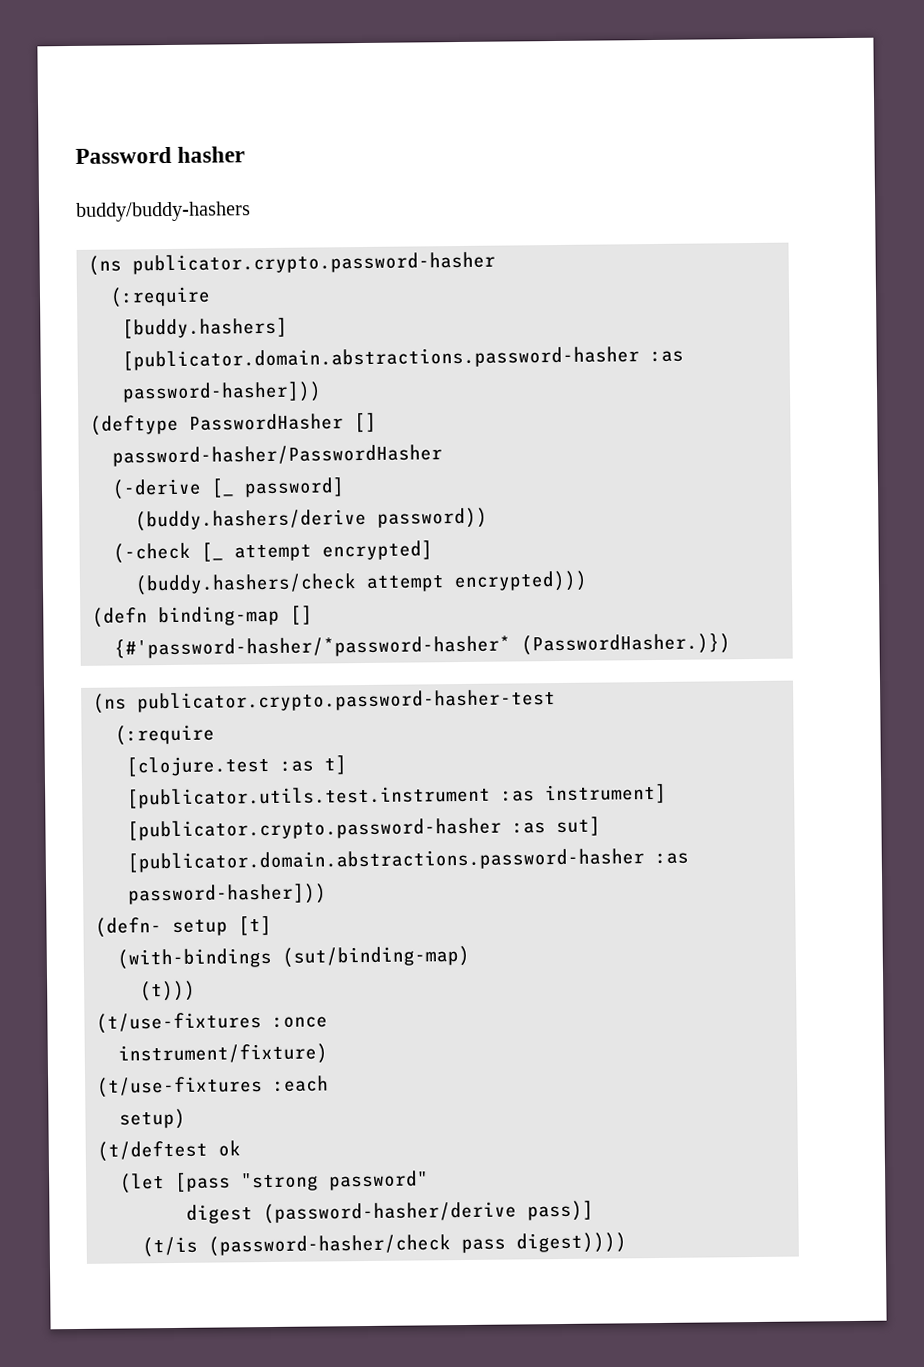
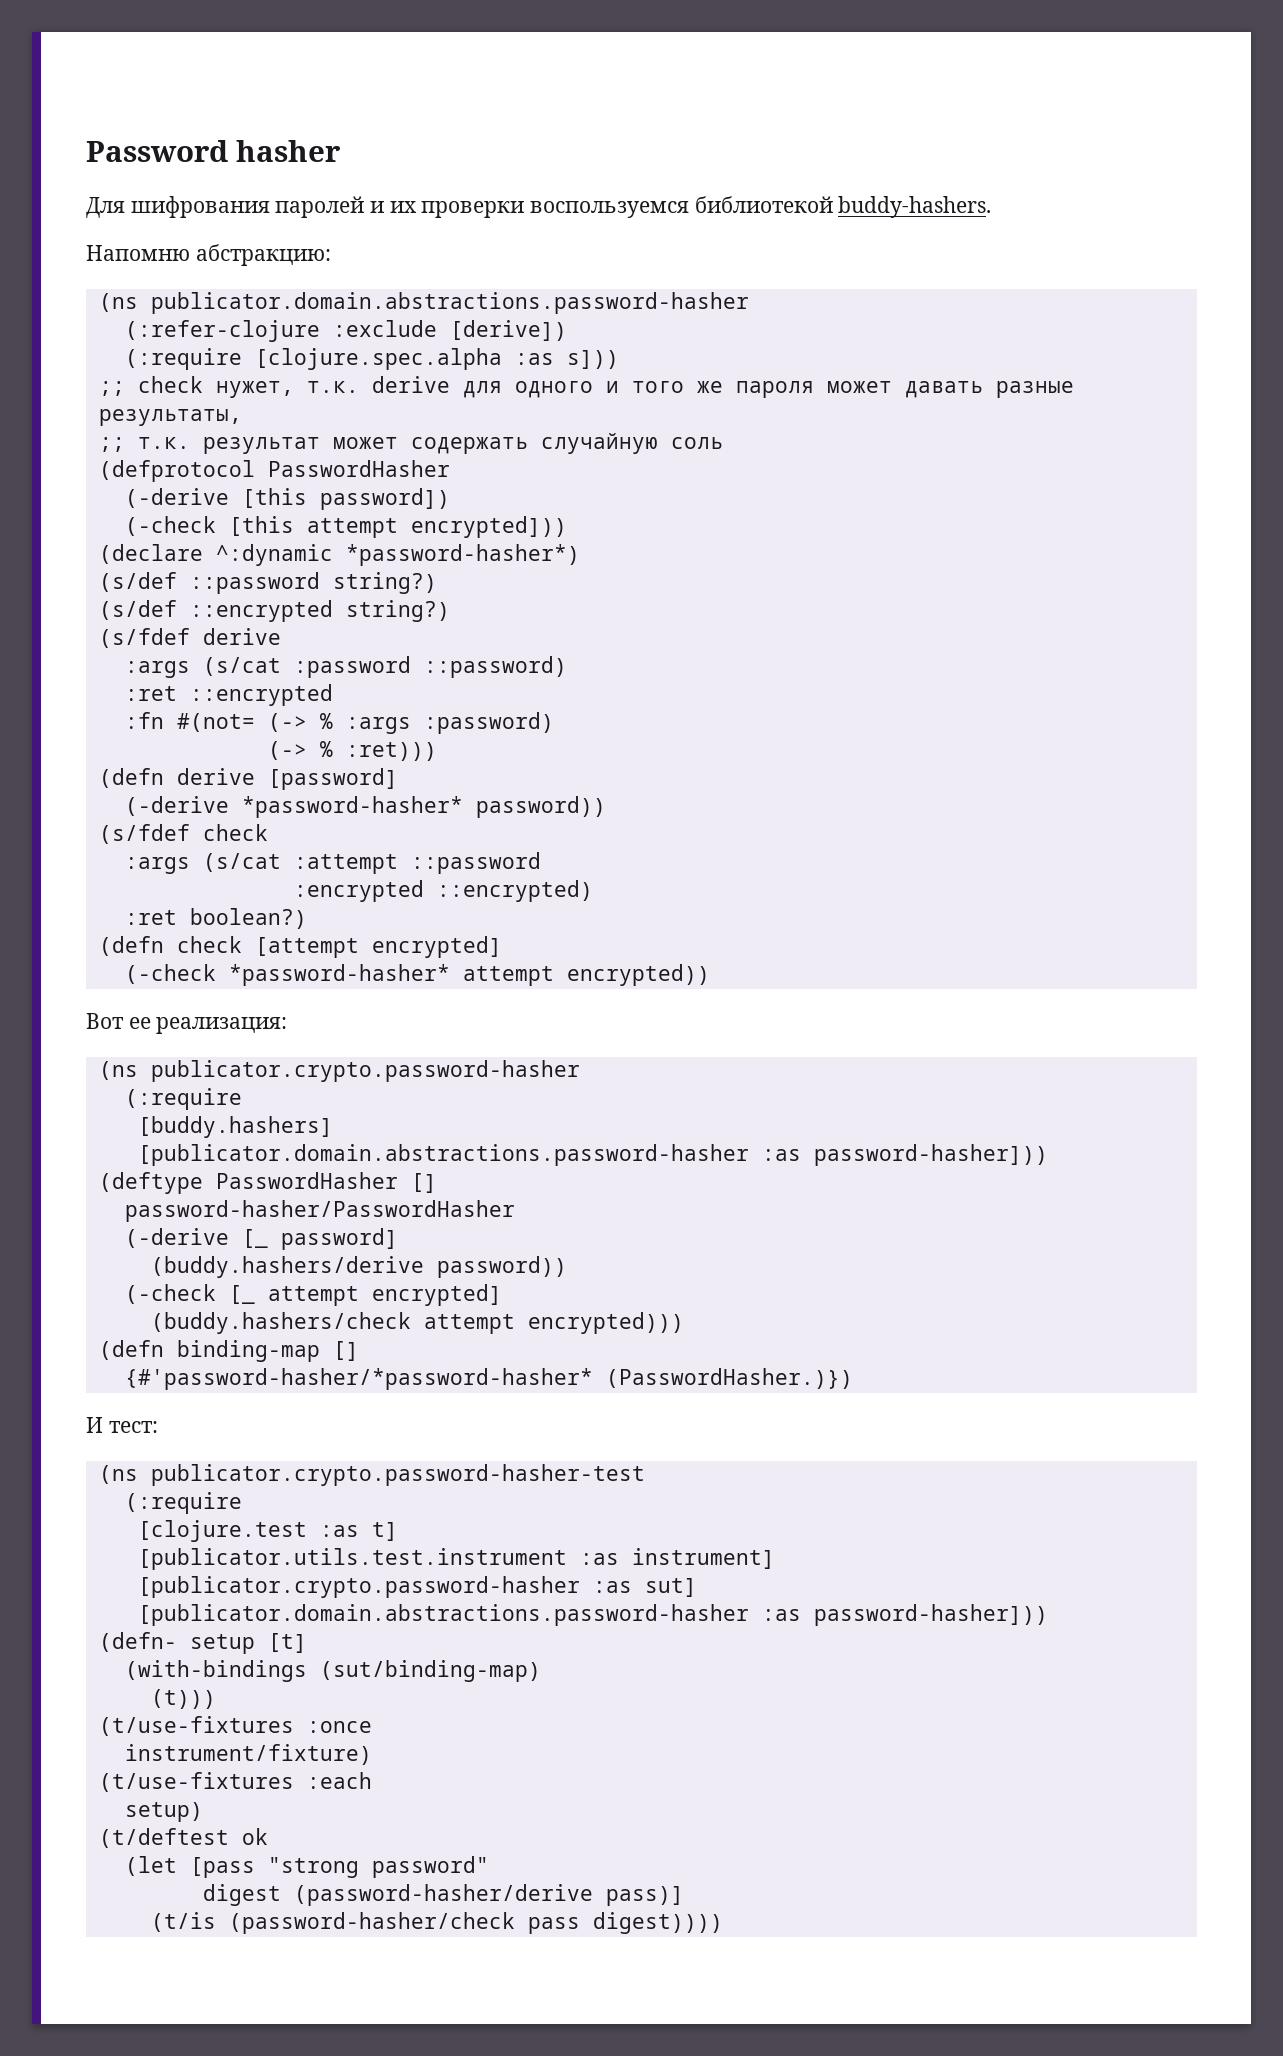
[76,201,251,222] buddy/buddy-hashers -> [86,196,992,218] [86,244,331,266] [98,292,749,314] [124,320,567,342] [124,348,619,370] [98,376,1074,398] [98,409,242,426] [98,433,723,454] [98,460,450,482] [124,488,450,510] [124,516,567,538] [98,544,580,566] [98,572,437,594] [98,600,450,622] [98,628,281,648] [124,656,567,678] [124,684,333,706] [124,712,554,734] [267,741,437,761] [98,768,398,790] [124,796,606,818] [98,824,268,844] [124,852,541,874] [293,880,593,902] [124,908,307,929] [98,936,502,958] [124,964,710,986] [86,1013,288,1034] Для шифрования паролей и их проверки воспользуемся библиотекой buddy-hashers. // Напомню абстракцию: // (ns publicator.domain.abstractions.password-hasher // (:refer-clojure :exclude [derive]) // (:require [clojure.spec.alpha :as s])) // ;; check нужет, т.к. derive для одного и того же пароля может давать разные результаты, // ;; т.к. результат может содержать случайную соль // (defprotocol PasswordHasher // (-derive [this password]) // (-check [this attempt encrypted])) // (declare ^:dynamic *password-hasher*) // (s/def ::password string?) // (s/def ::encrypted string?) // (s/fdef derive // :args (s/cat :password ::password) // :ret ::encrypted // :fn #(not= (-> % :args :password) // (-> % :ret))) // (defn derive [password] // (-derive *password-hasher* password)) // (s/fdef check // :args (s/cat :attempt ::password // :encrypted ::encrypted) // :ret boolean?) // (defn check [attempt encrypted] // (-check *password-hasher* attempt encrypted)) // Вот ее реализация:
(731, 644) none -> [86,1417,158,1433] // И тест:

